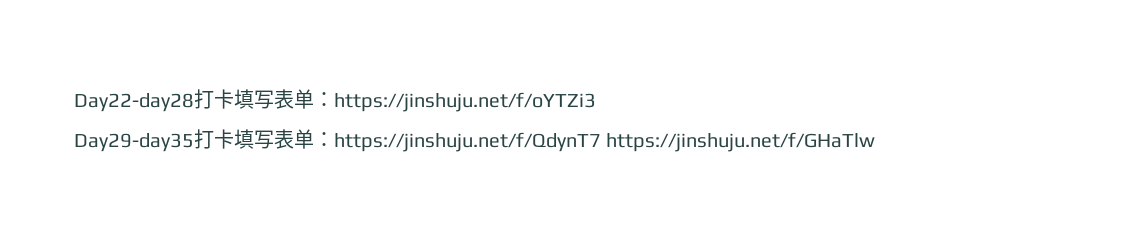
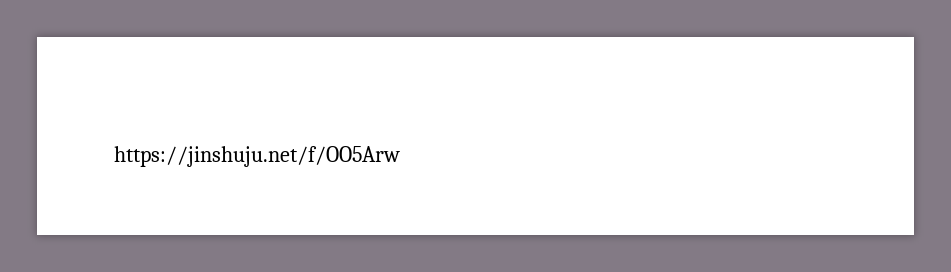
[74,89,596,112] [74,129,876,152] Day22-day28打卡填写表单：https://jinshuju.net/f/oYTZi3 // Day29-day35打卡填写表单：https://jinshuju.net/f/QdynT7 https://jinshuju.net/f/GHaTlw -> [114,146,400,167] https://jinshuju.net/f/OO5Arw

